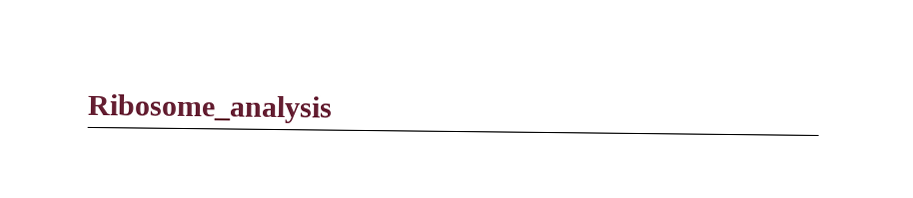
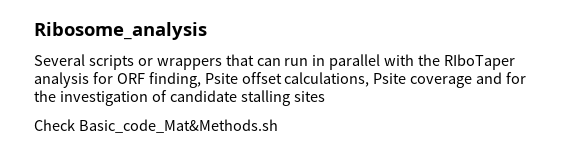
(333, 108) none -> [34,54,516,70] [34,72,527,88] [34,90,325,106] [34,119,278,133] // Several scripts or wrappers that can run in parallel with the RIboTaper analysis for ORF finding, Psite offset calculations, Psite coverage and for the investigation of candidate stalling sites // Check Basic_code_Mat&Methods.sh

